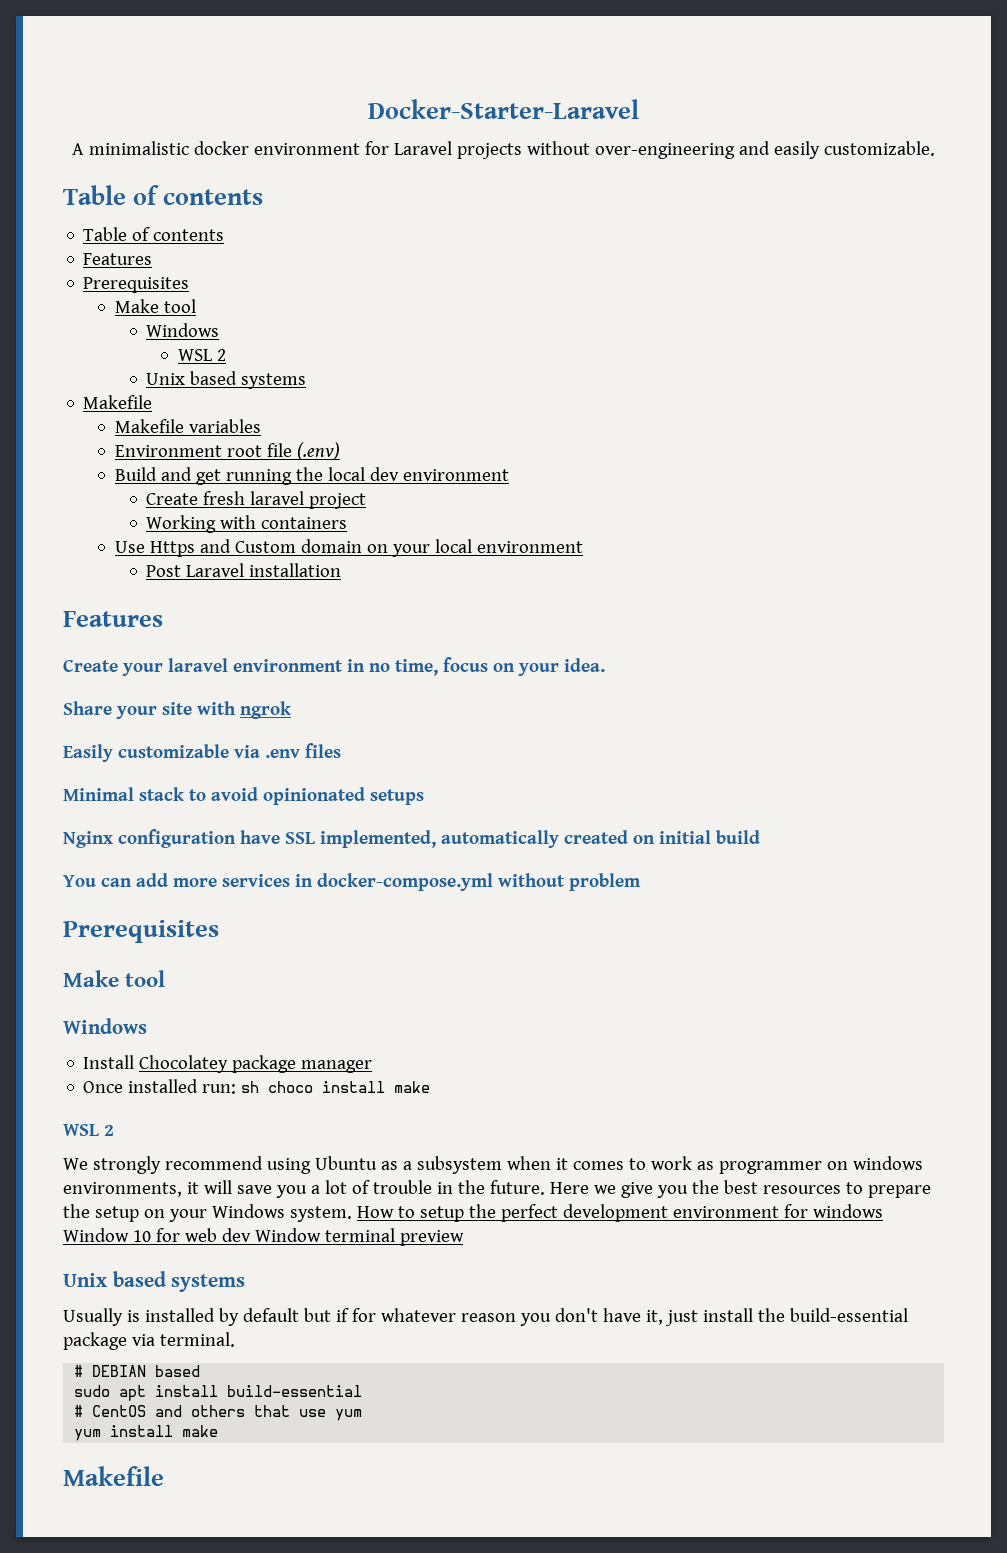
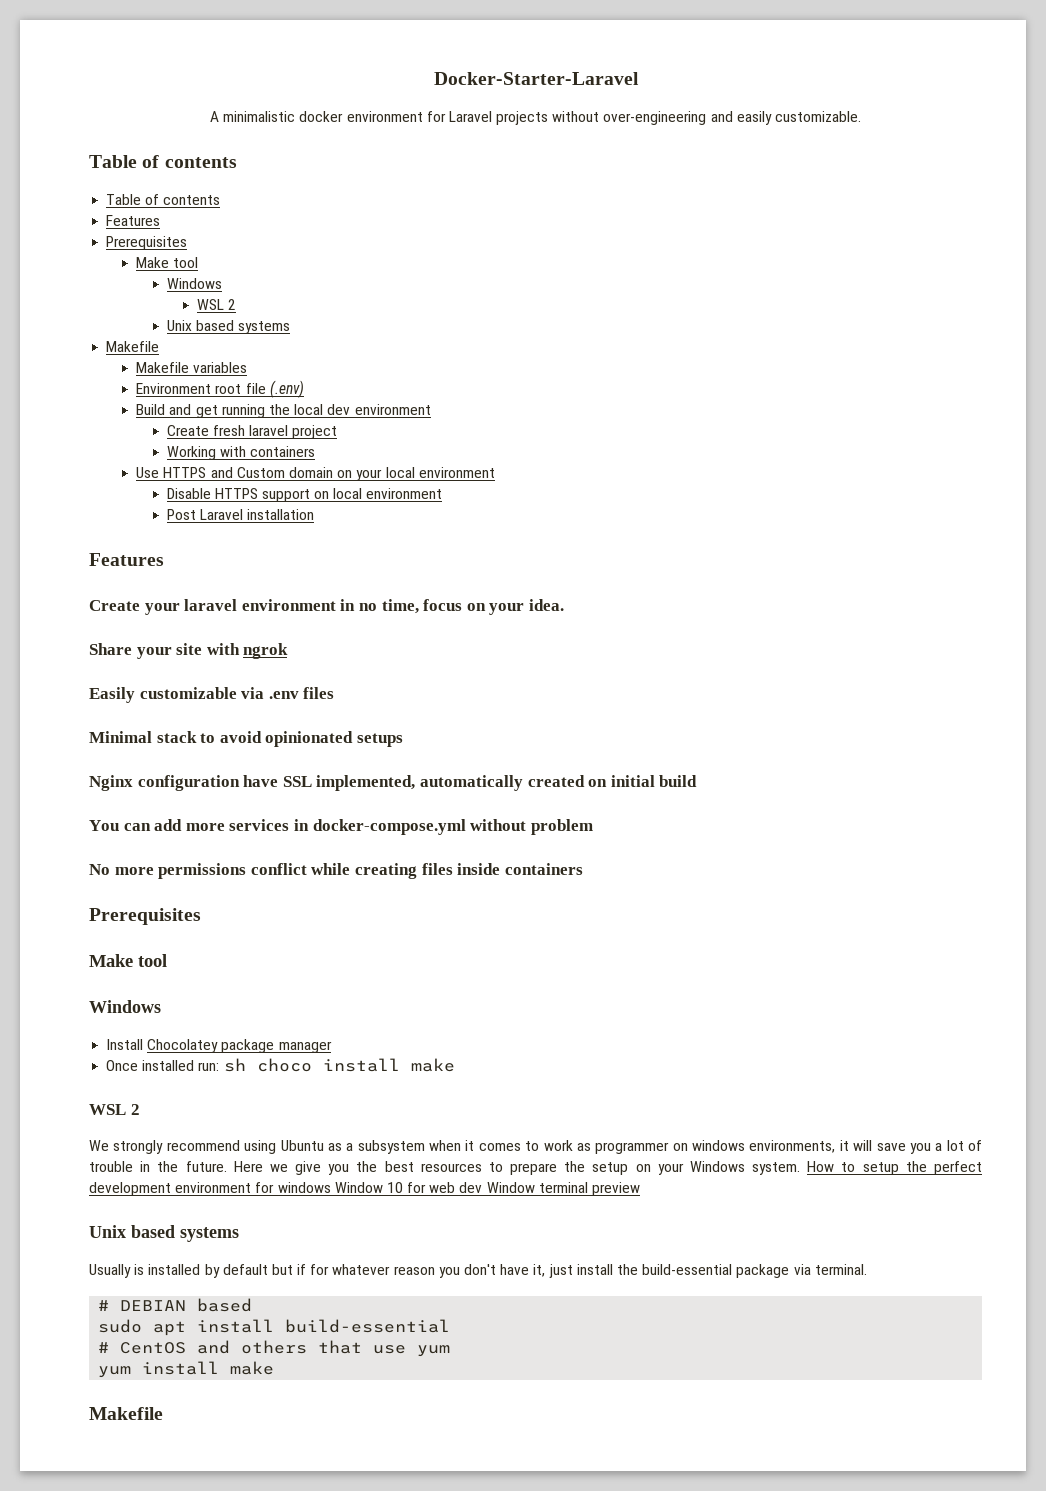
[149,541,195,557] Https -> [163,467,207,478] HTTPS
(583, 547) none -> [166,488,443,502] // Disable HTTPS support on local environment
(641, 882) none -> [89,863,583,879] // No more permissions conflict while creating files inside containers

